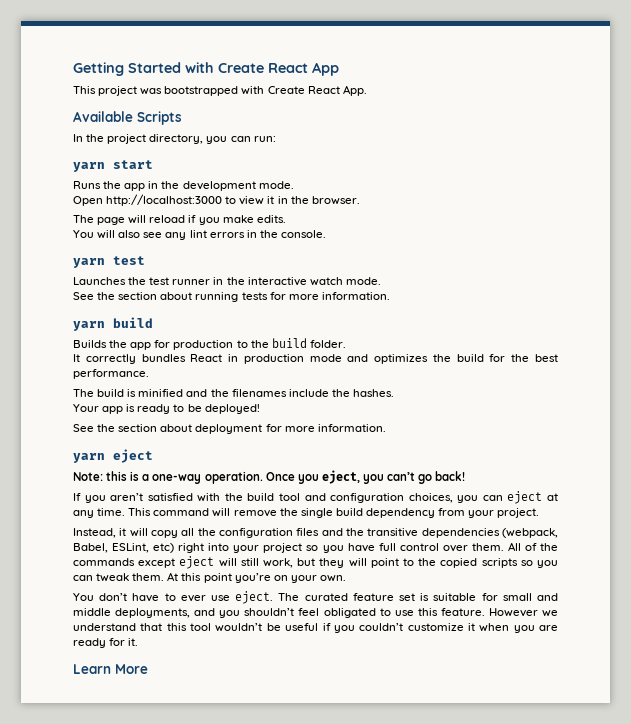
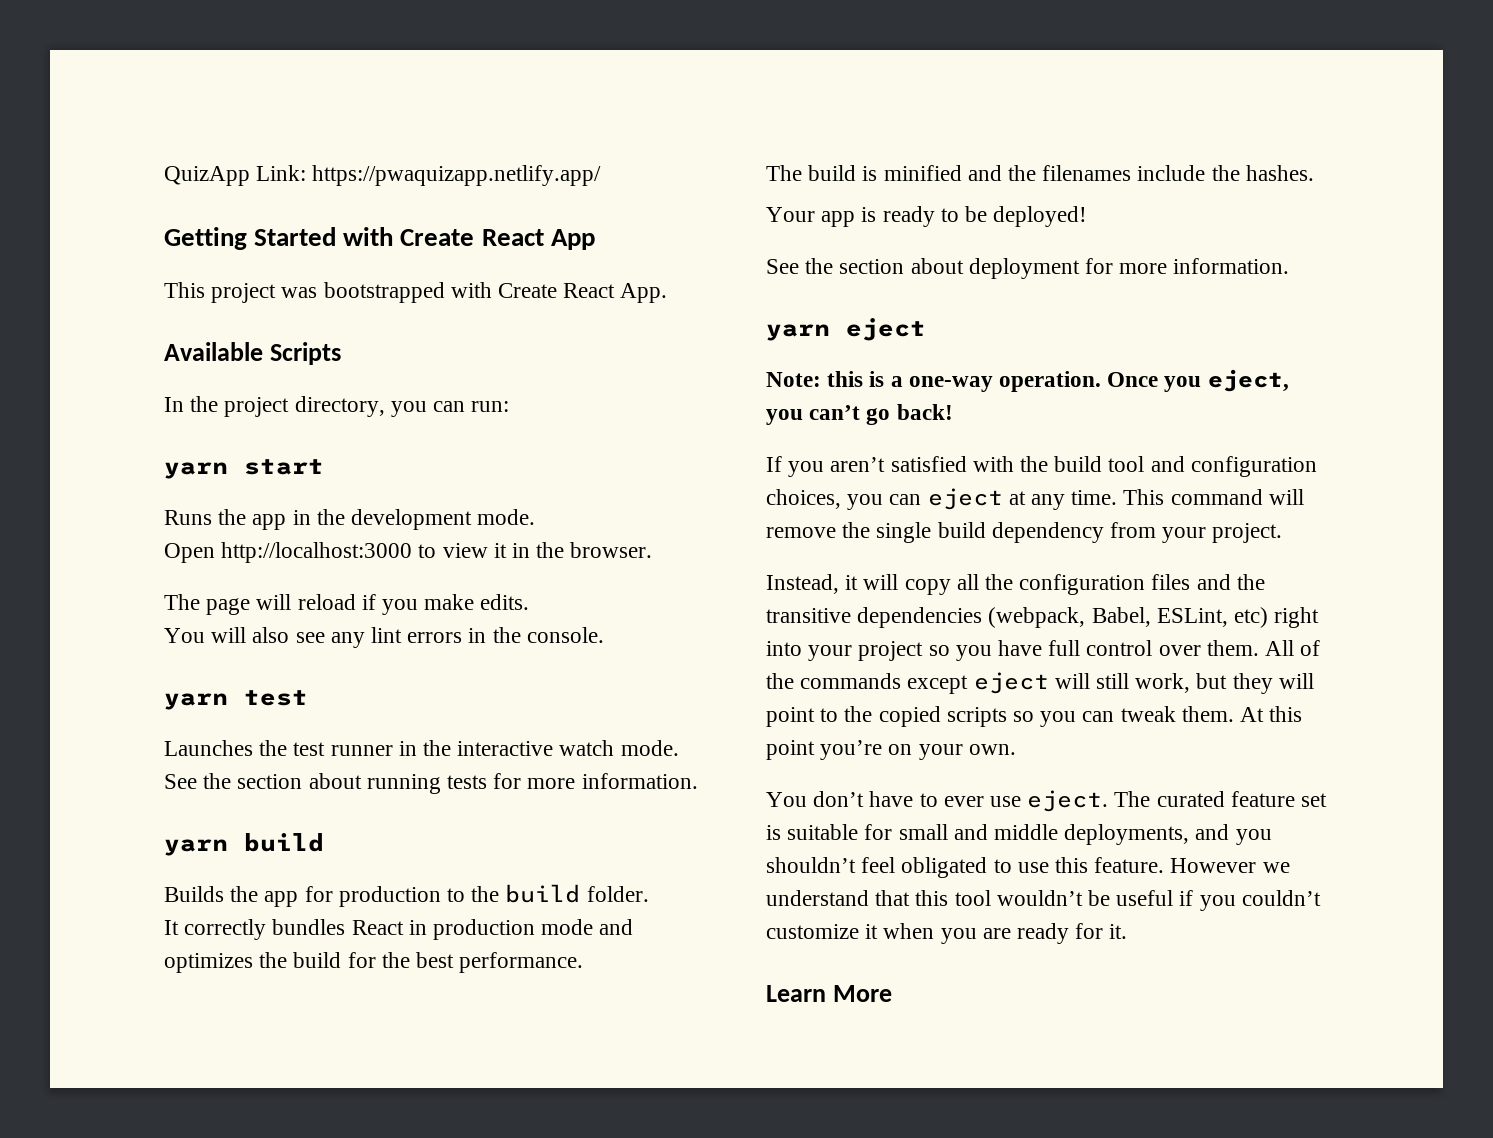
(73, 69) none -> [164,165,602,186] QuizApp Link: https://pwaquizapp.netlify.app/ //

